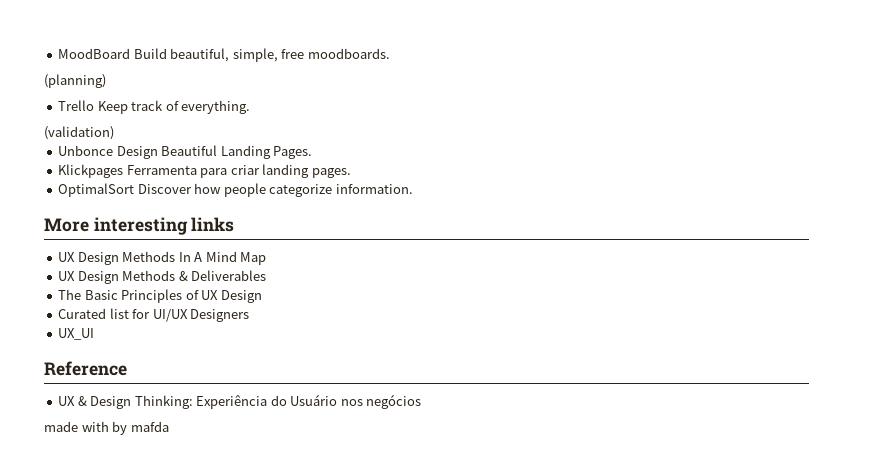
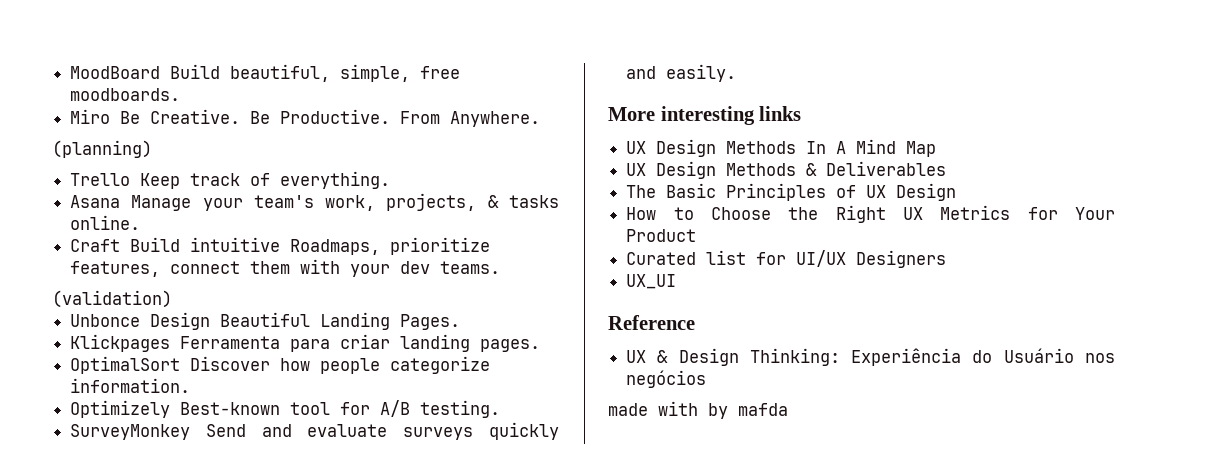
(390, 53) none -> [70,109,541,127] // Miro Be Creative. Be Productive. From Anywhere.
(251, 107) none -> [70,193,559,211] [70,215,141,230] [70,237,491,255] [70,259,501,277] // Asana Manage your team's work, projects, & tasks online. // Craft Build intuitive Roadmaps, prioritize features, connect them with your dev teams.
(413, 189) none -> [70,400,501,418] [70,422,559,440] [626,64,737,82] // Optimizely Best-known tool for A/B testing. // SurveyMonkey Send and evaluate surveys quickly and easily.
(262, 296) none -> [626,205,1115,223] [626,229,697,242] // How to Choose the Right UX Metrics for Your Product

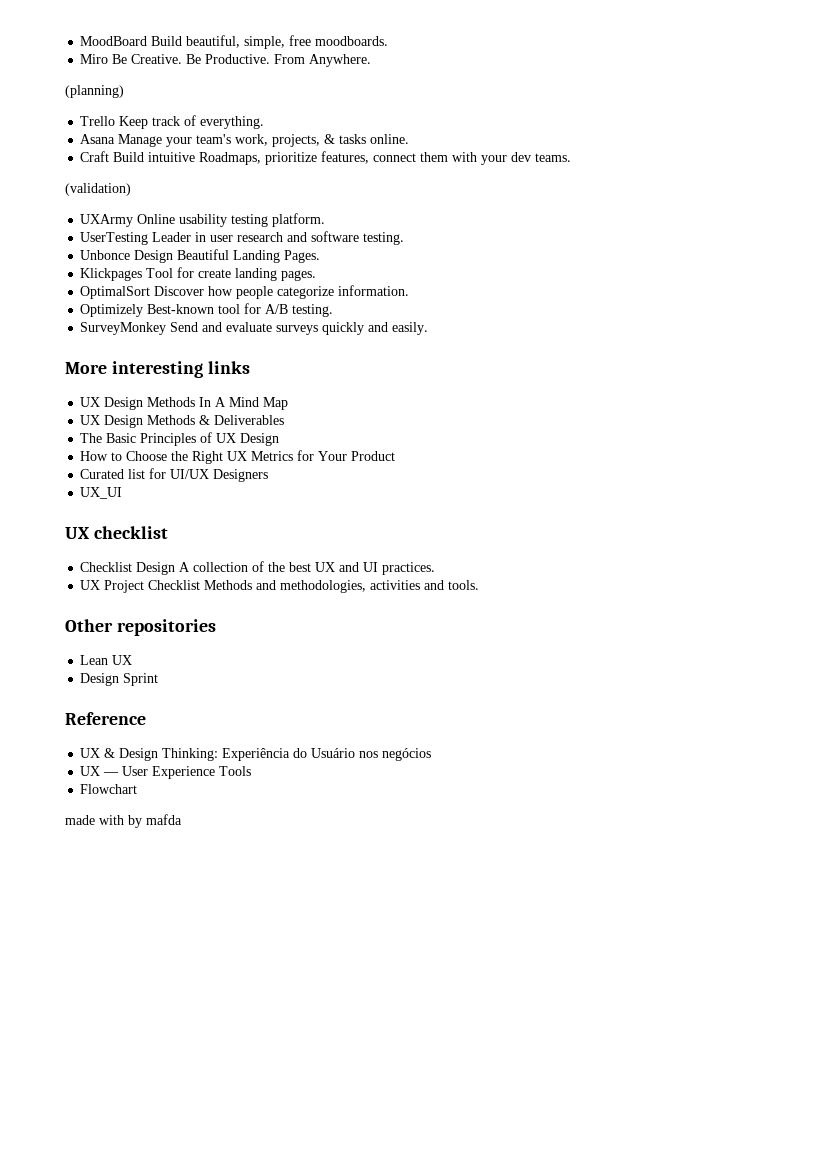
(172, 299) none -> [80,213,326,227] [80,231,405,245] // UXArmy Online usability testing platform. // UserTesting Leader in user research and software testing.
[180,334,391,352] Ferramenta para criar -> [146,267,232,278] Tool for create
(677, 281) none -> [65,526,168,539] [80,561,436,575] [80,580,480,593] [65,619,216,636] [80,655,133,665] [80,673,159,686] // UX checklist // Checklist Design A collection of the best UX and UI practices. // UX Project Checklist Methods and methodologies, activities and tools. // Other repositories // Lean UX // Design Sprint
(707, 379) none -> [80,766,252,779] [80,784,138,794] // UX — User Experience Tools // Flowchart

